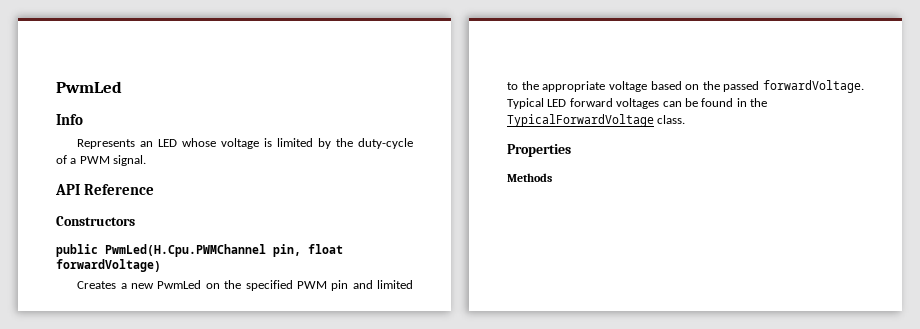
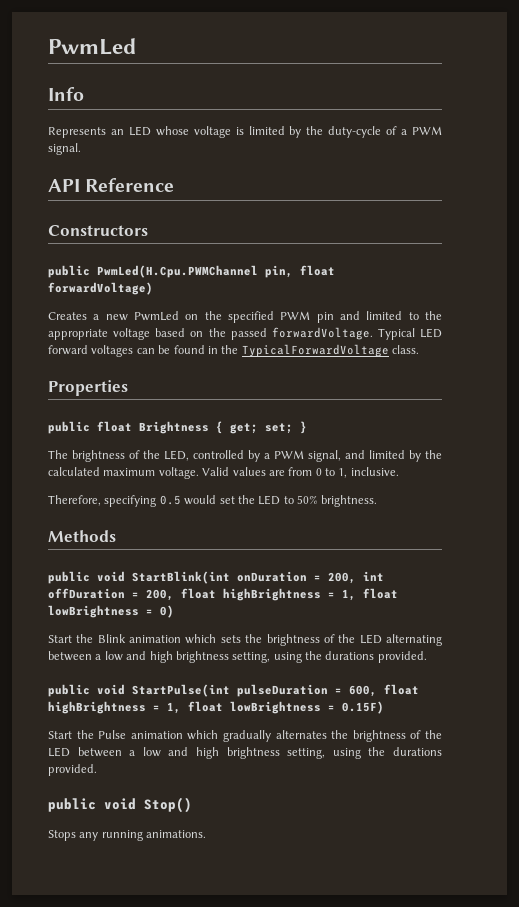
[507,173,552,182] Methods -> [48,421,307,434] [48,450,442,462] [48,467,399,479] [48,495,378,507] [48,530,116,542] [48,571,384,584] [48,588,398,601] [48,605,174,618] [48,634,443,646] [48,651,427,663] [48,684,419,697] [48,701,384,714] [48,730,443,742] [48,747,442,759] [48,764,97,776] [48,797,192,813] [48,830,207,841] public float Brightness { get; set; } // The brightness of the LED, controlled by a PWM signal, and limited by the calculated maximum voltage. Valid values are from 0 to 1, inclusive. // Therefore, specifying 0.5 would set the LED to 50% brightness. // Methods // public void StartBlink(int onDuration = 200, int offDuration = 200, float highBrightness = 1, float lowBrightness = 0) // Start the Blink animation which sets the brightness of the LED alternating between a low and high brightness setting, using the durations provided. // public void StartPulse(int pulseDuration = 600, float highBrightness = 1, float lowBrightness = 0.15F) // Start the Pulse animation which gradually alternates the brightness of the LED between a low and high brightness setting, using the durations provided. // public void Stop() // Stops any running animations.

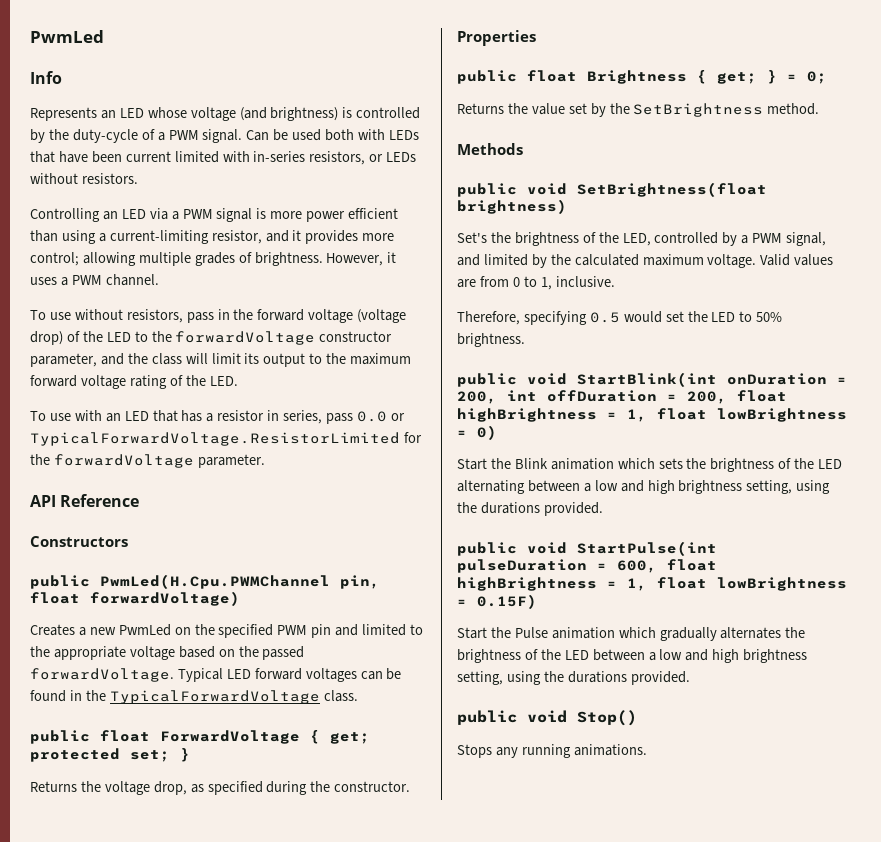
[235,126,285,135] is limited -> [239,107,421,121] (and brightness) is controlled
(81, 149) none -> [246,129,419,141] [30,151,417,165] [30,173,138,184] [30,208,399,222] [30,230,395,244] [30,252,397,266] [30,274,159,286] [30,309,407,323] [30,331,393,345] [30,353,412,367] [30,375,238,389] [30,410,405,424] [30,432,422,446] [30,454,265,468] Can be used both with LEDs that have been current limited with in-series resistors, or LEDs without resistors. // Controlling an LED via a PWM signal is more power efficient than using a current-limiting resistor, and it provides more control; allowing multiple grades of brightness. However, it uses a PWM channel. // To use without resistors, pass in the forward voltage (voltage drop) of the LED to the forwardVoltage constructor parameter, and the class will limit its output to the maximum forward voltage rating of the LED. // To use with an LED that has a resistor in series, pass 0.0 or TypicalForwardVoltage.ResistorLimited for the forwardVoltage parameter.
(419, 349) none -> [30,730,370,744] [30,748,190,762] [30,781,411,795] // public float ForwardVoltage { get; protected set; } // Returns the voltage drop, as specified during the constructor.
[265,421,307,434] [48,450,68,459] set; } // The -> [767,70,827,84] [457,103,820,117] [457,143,523,155] [457,182,767,197] [457,199,567,214] [457,232,511,243] } = 0; // Returns the value set by the SetBrightness method. // Methods // public void SetBrightness(float brightness) // Set's the
[48,530,116,542] // Methods -> (525, 340) none

